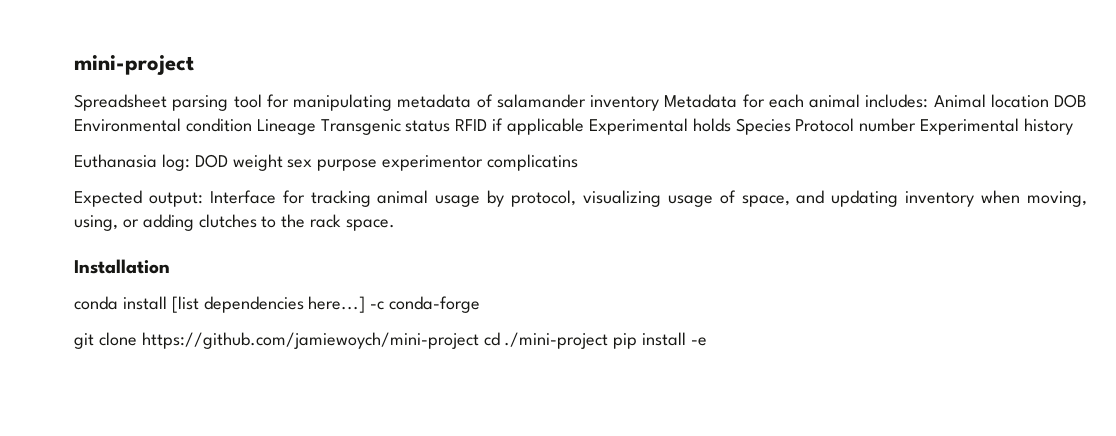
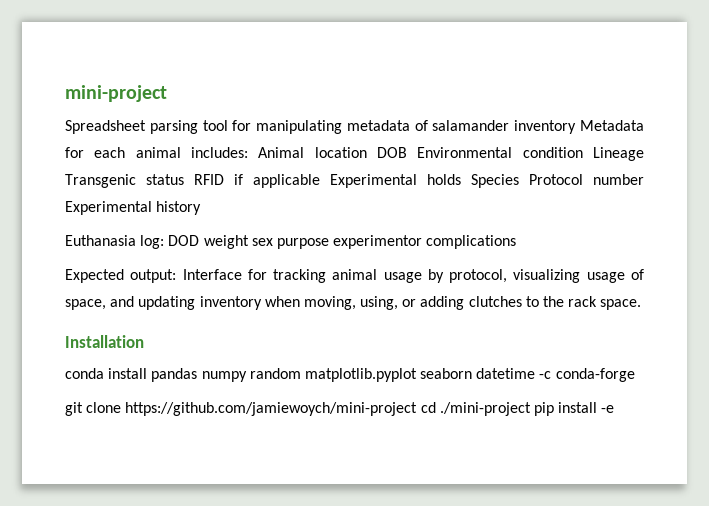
[487,154,579,171] complicatins -> [426,235,517,249] complications
[171,296,366,313] [list dependencies here...] -> [151,368,536,382] pandas numpy random matplotlib.pyplot seaborn datetime

